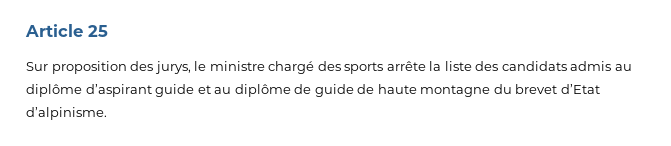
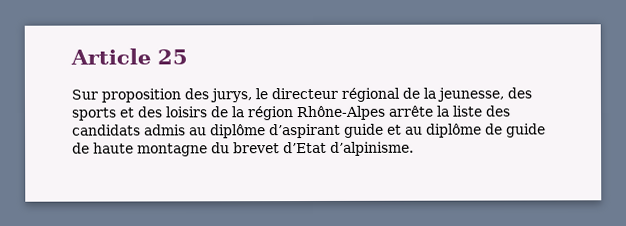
[209,61,384,74] ministre chargé des sports -> [271,87,532,102] [71,105,386,121] directeur régional de la jeunesse, des sports et des loisirs de la région Rhône-Alpes

